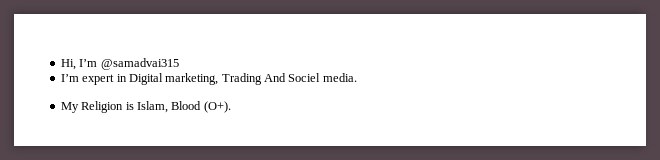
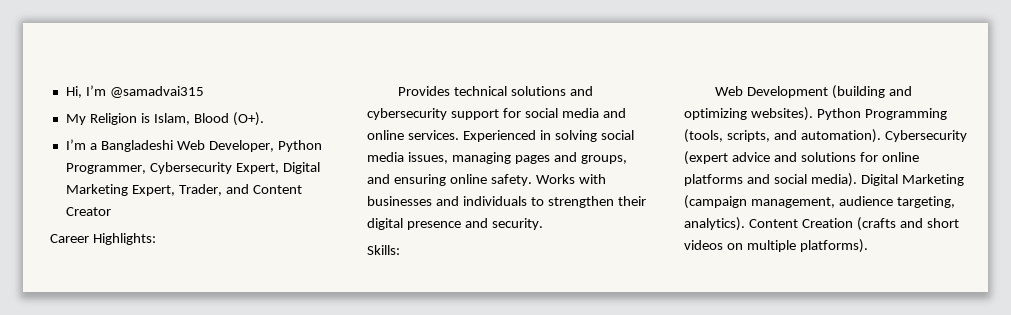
[60,73,357,85] // I’m expert in Digital marketing, Trading And Sociel media. -> (204, 92) none
(231, 107) none -> [65,139,322,152] [65,162,320,174] [65,184,302,196] [65,207,111,216] [50,233,156,245] [398,86,593,96] [367,108,626,120] [367,130,634,142] [367,152,627,164] [367,174,606,186] [367,196,646,208] [367,218,543,230] [367,245,400,255] [715,85,912,99] [684,107,947,121] [684,129,967,143] [684,151,919,165] [684,173,964,187] [684,195,955,209] [684,217,959,231] [684,239,868,253] // I’m a Bangladeshi Web Developer, Python Programmer, Cybersecurity Expert, Digital Marketing Expert, Trader, and Content Creator // Career Highlights: // Provides technical solutions and cybersecurity support for social media and online services. Experienced in solving social media issues, managing pages and groups, and ensuring online safety. Works with businesses and individuals to strengthen their digital presence and security. // Skills: // Web Development (building and optimizing websites). Python Programming (tools, scripts, and automation). Cybersecurity (expert advice and solutions for online platforms and social media). Digital Marketing (campaign management, audience targeting, analytics). Content Creation (crafts and short videos on multiple platforms).

